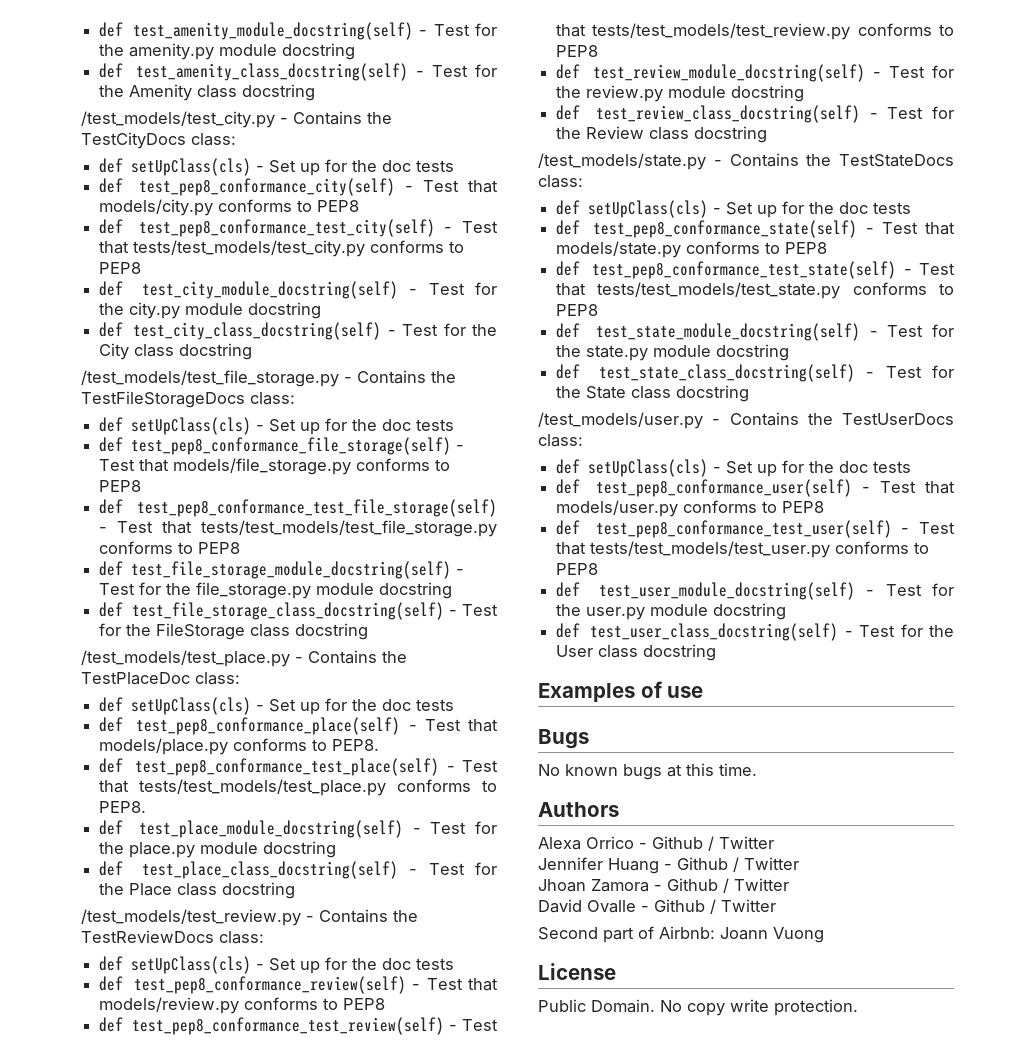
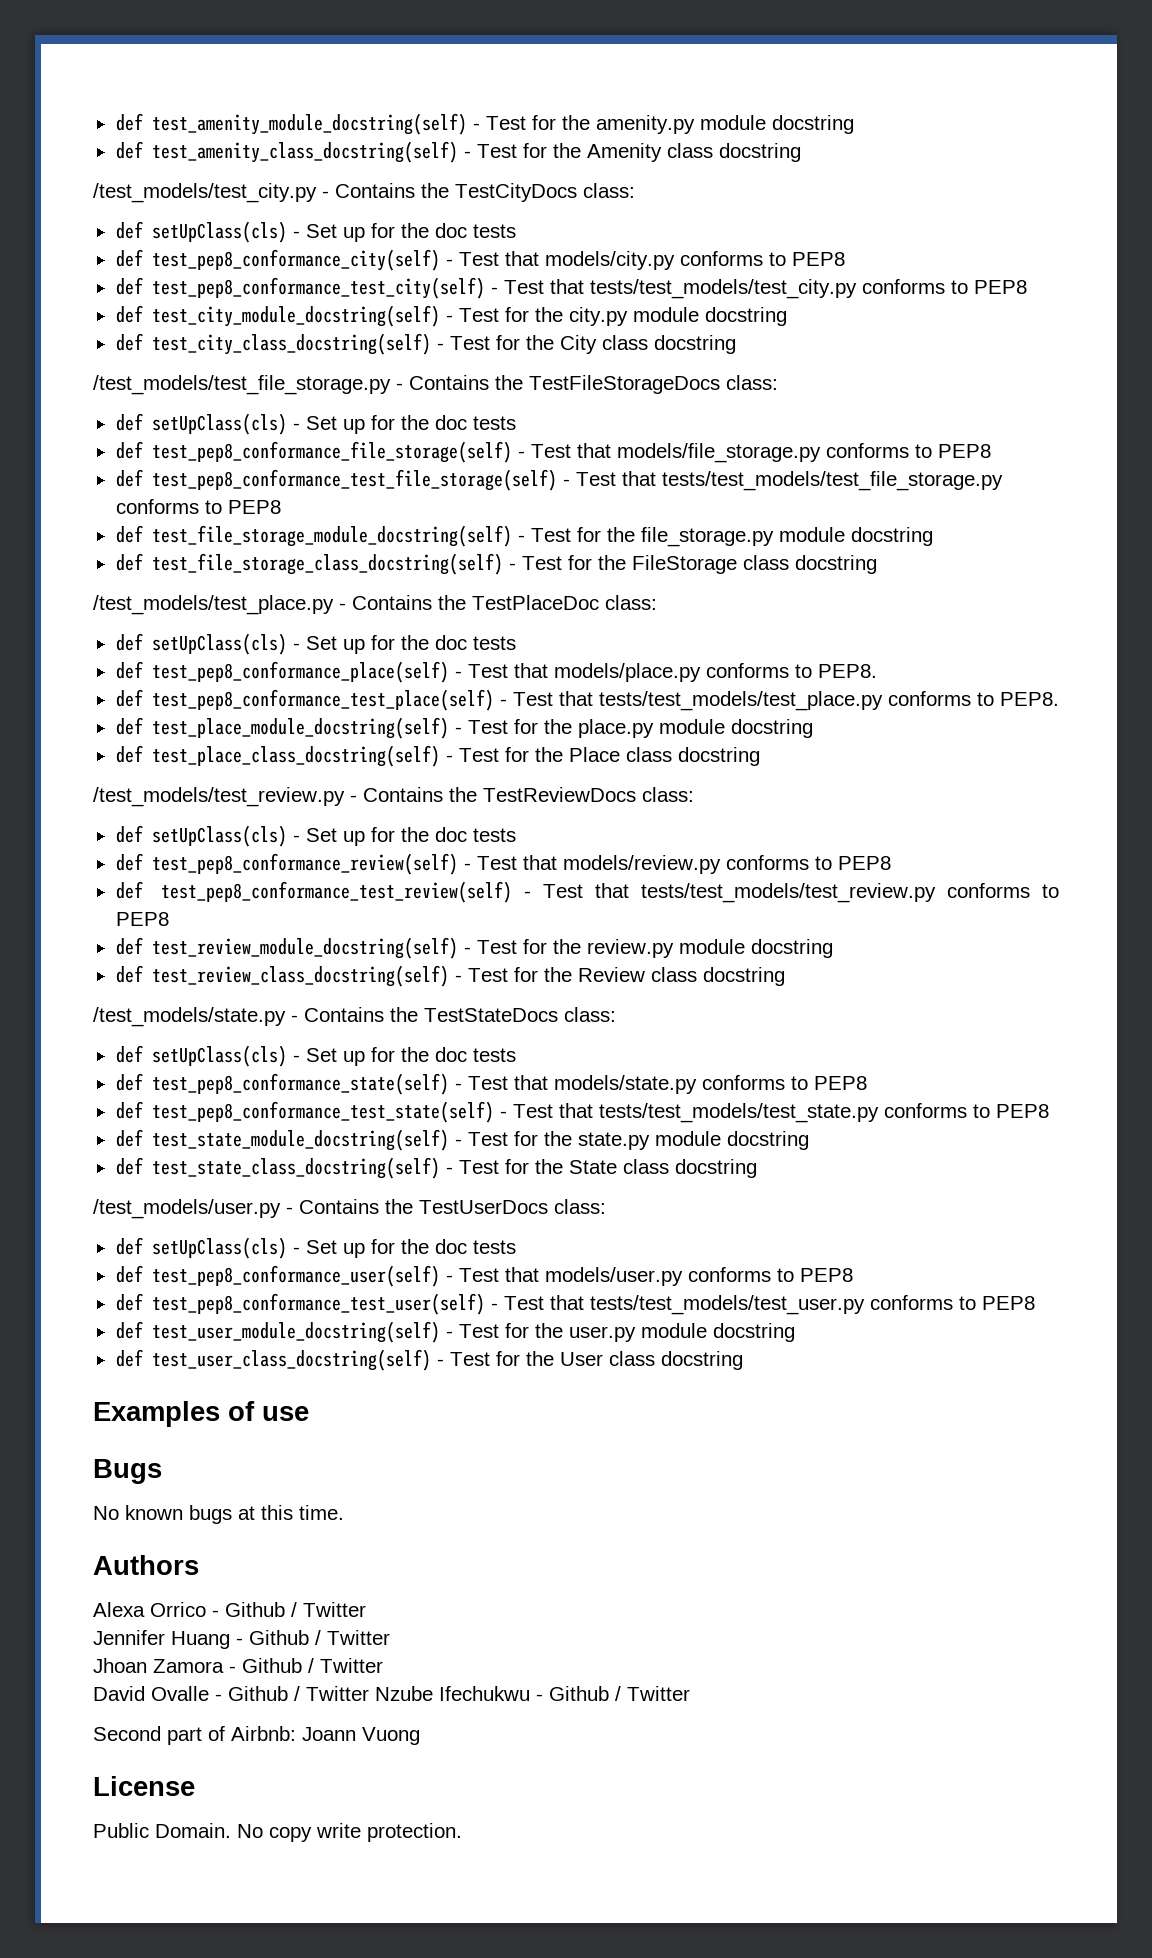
(776, 905) none -> [375,1686,690,1701] Nzube Ifechukwu - Github / Twitter

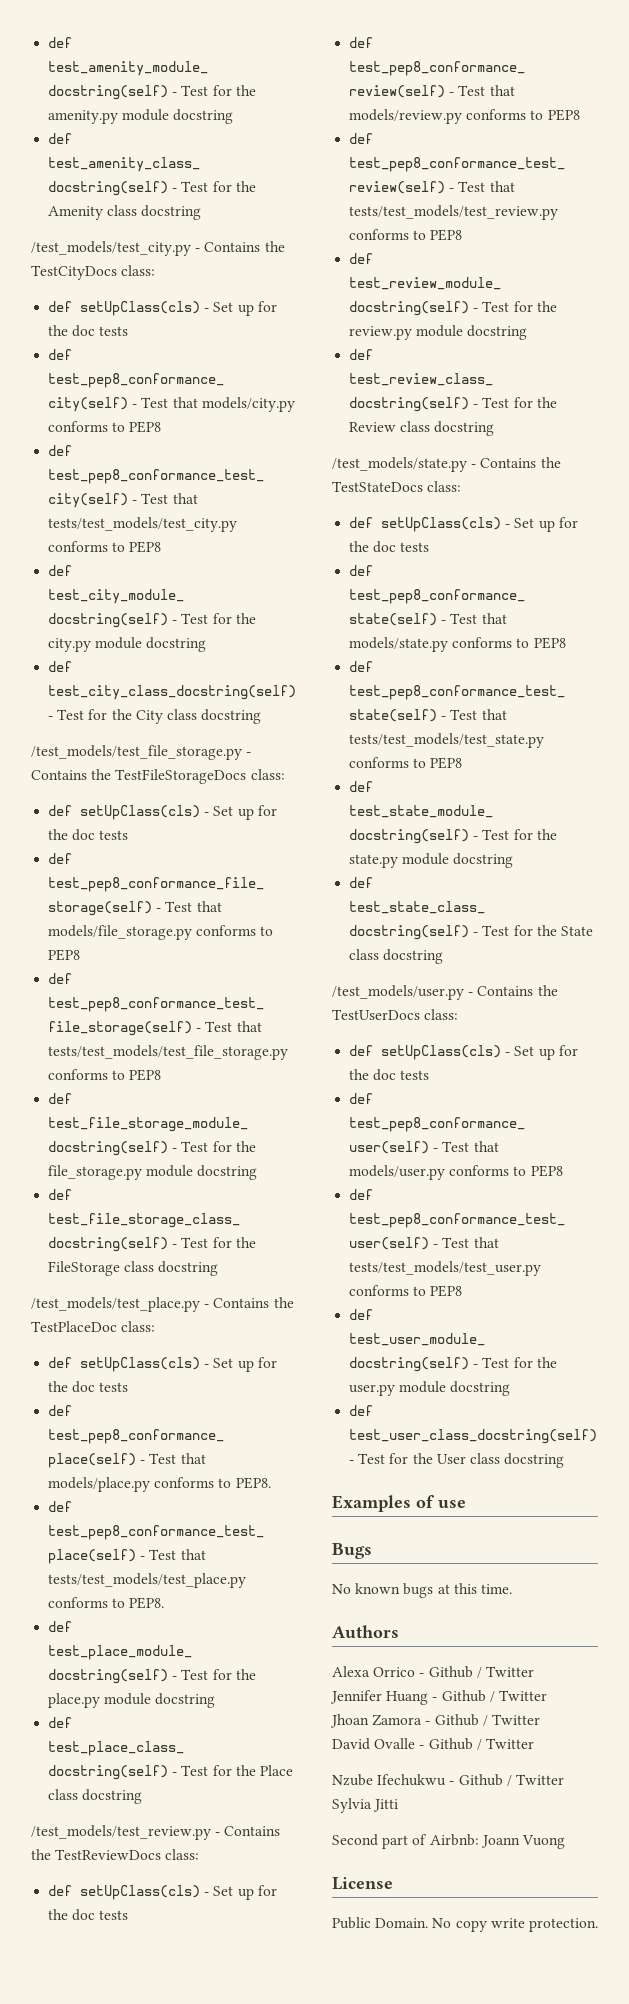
(369, 1693) none -> (534, 1743) //
(690, 1693) none -> [332,1798,399,1813] Sylvia Jitti

